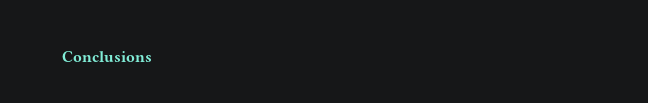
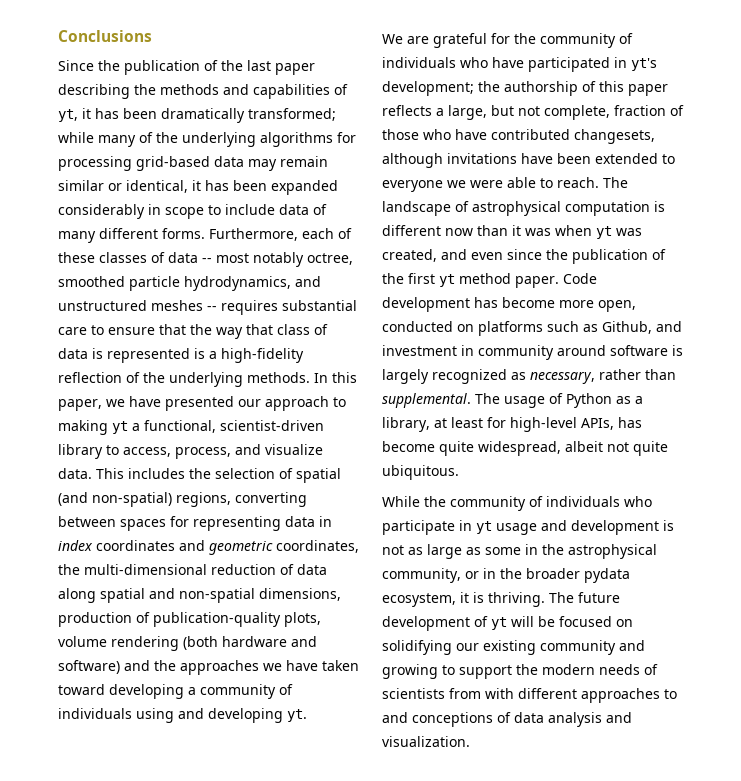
(152, 56) none -> [58,60,315,75] [58,84,348,99] [58,108,336,123] [58,132,356,147] [58,156,328,171] [58,180,338,195] [58,204,327,219] [58,228,352,243] [58,252,353,267] [58,276,321,291] [58,300,357,315] [58,324,328,339] [58,348,304,363] [58,372,357,387] [58,396,346,411] [58,420,324,435] [58,444,323,459] [58,468,341,483] [58,492,307,507] [58,516,332,531] [58,540,359,555] [58,564,327,575] [58,588,341,603] [58,612,321,627] [58,636,317,651] [58,660,359,675] [58,684,293,699] [58,708,307,723] [382,33,633,48] [382,57,657,72] [382,81,668,96] [382,105,684,120] [382,129,655,144] [382,153,675,168] [382,177,628,192] [382,201,665,216] [382,225,642,239] [382,249,666,264] [382,273,597,288] [382,297,636,312] [382,321,682,336] [382,345,683,360] [382,369,676,384] [382,393,643,408] [382,417,642,432] [382,441,668,456] [382,465,459,480] [382,496,652,511] [382,520,674,535] [382,544,657,559] [382,568,630,583] [382,592,620,607] [382,616,633,631] [382,640,645,655] [382,664,658,679] [382,688,677,703] [382,712,632,727] [382,736,470,747] // Since the publication of the last paper describing the methods and capabilities of yt, it has been dramatically transformed; while many of the underlying algorithms for processing grid-based data may remain similar or identical, it has been expanded considerably in scope to include data of many different forms. Furthermore, each of these classes of data -- most notably octree, smoothed particle hydrodynamics, and unstructured meshes -- requires substantial care to ensure that the way that class of data is represented is a high-fidelity reflection of the underlying methods. In this paper, we have presented our approach to making yt a functional, scientist-driven library to access, process, and visualize data. This includes the selection of spatial (and non-spatial) regions, converting between spaces for representing data in index coordinates and geometric coordinates, the multi-dimensional reduction of data along spatial and non-spatial dimensions, production of publication-quality plots, volume rendering (both hardware and software) and the approaches we have taken toward developing a community of individuals using and developing yt. // We are grateful for the community of individuals who have participated in yt's development; the authorship of this paper reflects a large, but not complete, fraction of those who have contributed changesets, although invitations have been extended to everyone we were able to reach. The landscape of astrophysical computation is different now than it was when yt was created, and even since the publication of the first yt method paper. Code development has become more open, conducted on platforms such as Github, and investment in community around software is largely recognized as necessary, rather than supplemental. The usage of Python as a library, at least for high-level APIs, has become quite widespread, albeit not quite ubiquitous. // While the community of individuals who participate in yt usage and development is not as large as some in the astrophysical community, or in the broader pydata ecosystem, it is thriving. The future development of yt will be focused on solidifying our existing community and growing to support the modern needs of scientists from with different approaches to and conceptions of data analysis and visualization.

